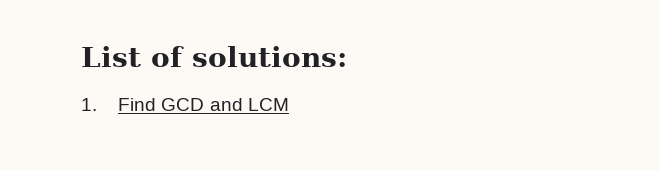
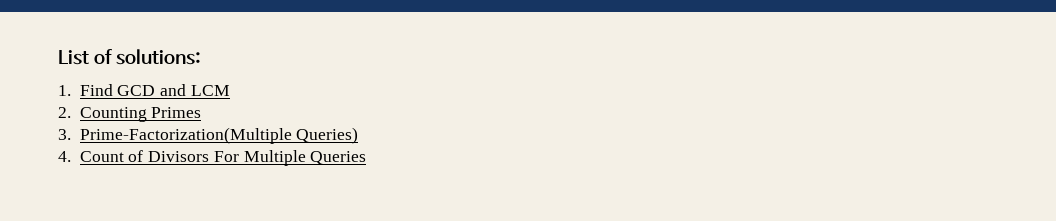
(289, 104) none -> [58,107,202,122] [58,127,359,144] [58,150,367,166] // 2. Counting Primes // 3. Prime-Factorization(Multiple Queries) // 4. Count of Divisors For Multiple Queries

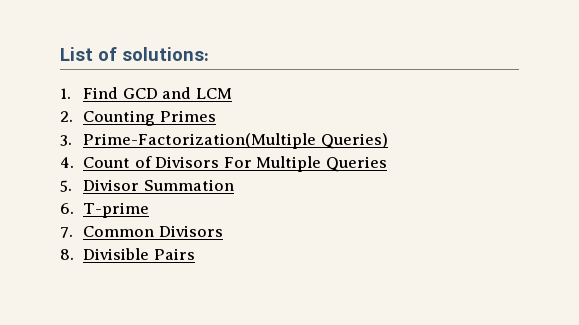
(367, 158) none -> [60,179,234,192] [60,202,150,218] [60,225,223,238] [60,248,195,260] // 5. Divisor Summation // 6. T-prime // 7. Common Divisors // 8. Divisible Pairs

